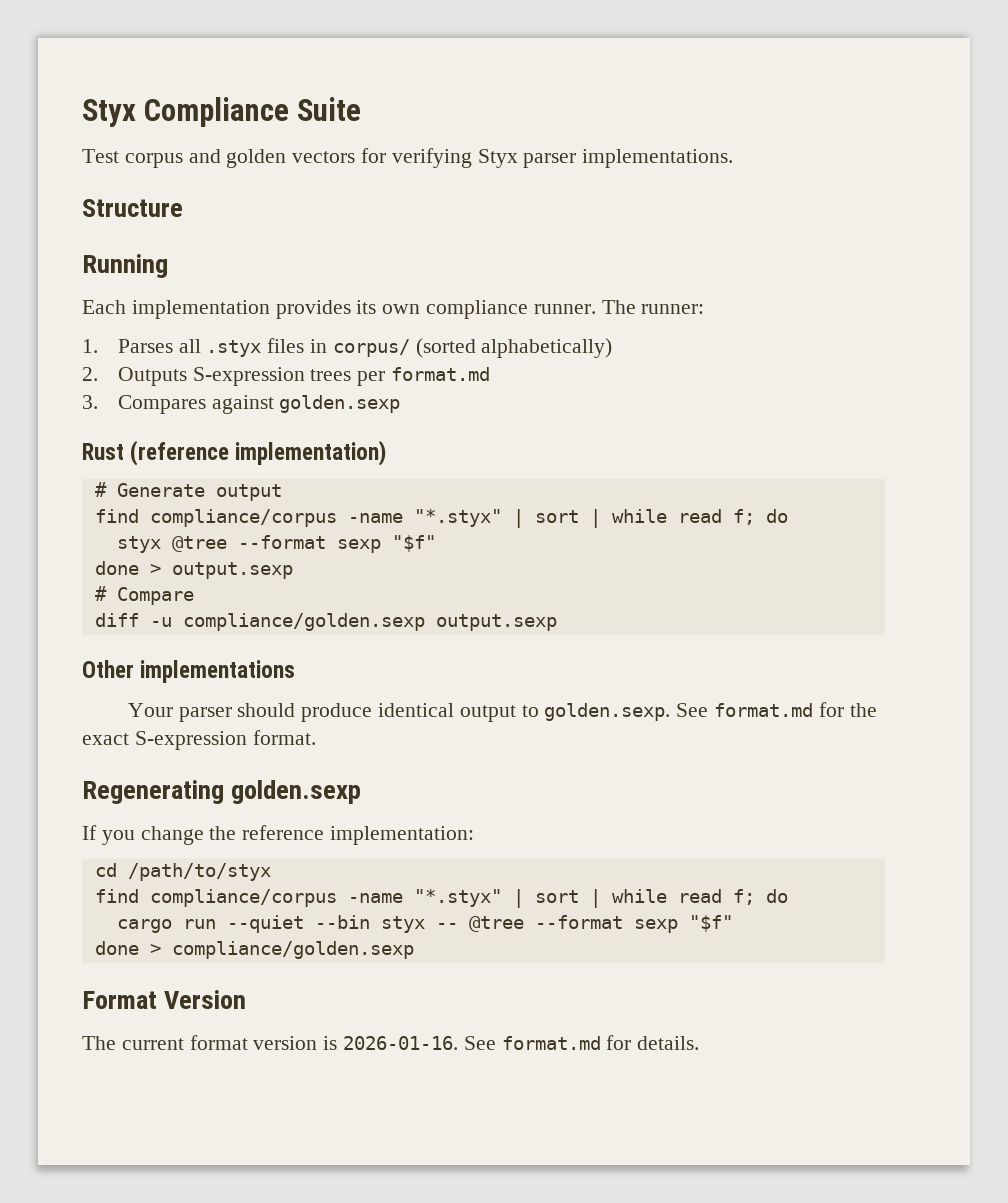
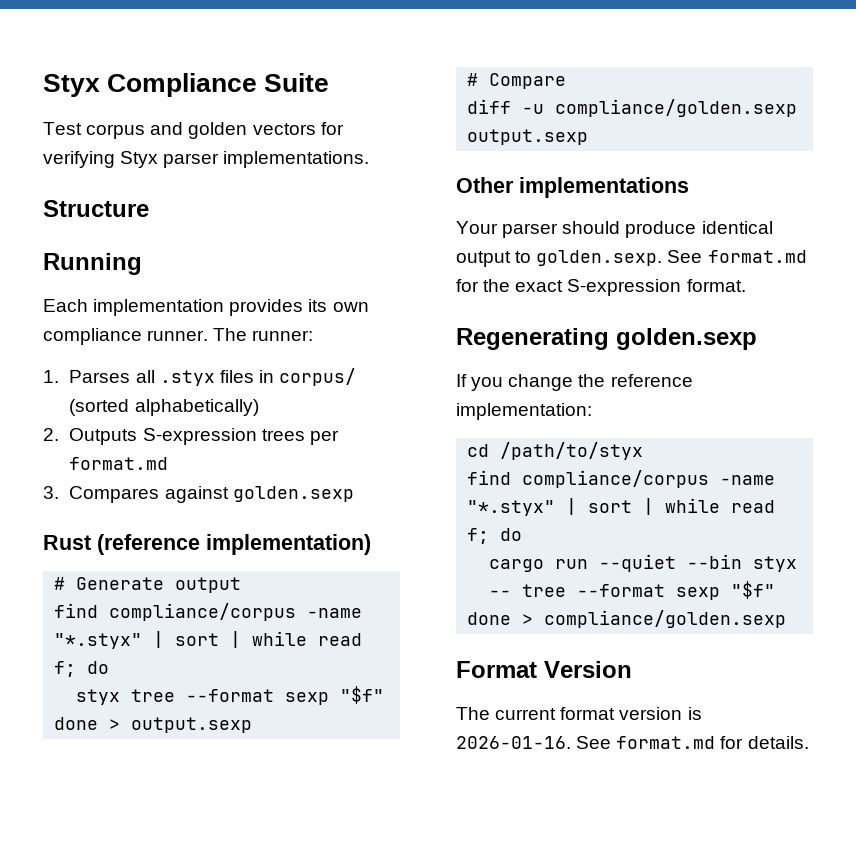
[171,536,227,552] @tree -> [131,689,176,702] tree
[468,916,524,932] @tree -> [522,584,567,597] tree

